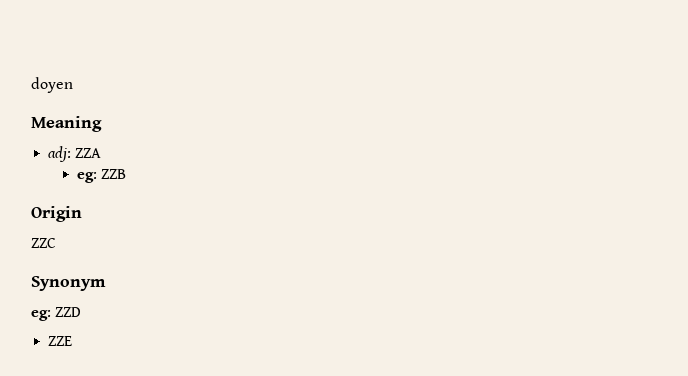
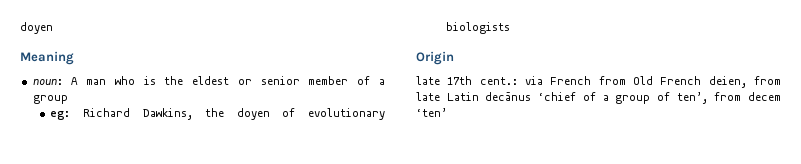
[48,146,102,162] [76,169,126,183] [31,206,82,222] [31,238,56,248] [31,276,106,291] [31,307,82,321] [48,336,73,346] adj: ZZA // eg: ZZB // Origin // ZZC // Synonym // eg: ZZD // ZZE -> [32,76,385,85] [32,95,68,104] [50,108,385,120] [446,22,511,34] [416,51,454,65] [416,76,781,88] [416,92,781,104] [416,108,447,117] noun: A man who is the eldest or senior member of a group // eg: Richard Dawkins, the doyen of evolutionary biologists // Origin // late 17th cent.: via French from Old French deien, from late Latin decānus ‘chief of a group of ten’, from decem ‘ten’

